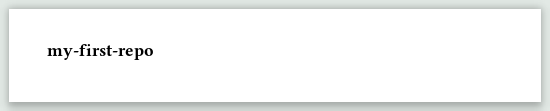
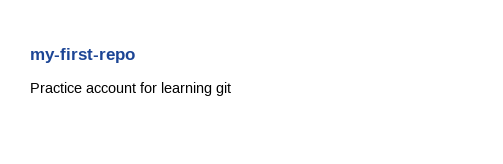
(154, 52) none -> [30,82,231,96] // Practice account for learning git

